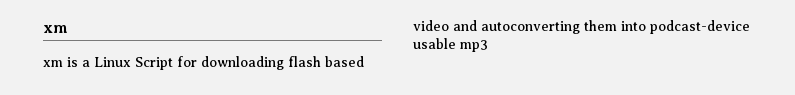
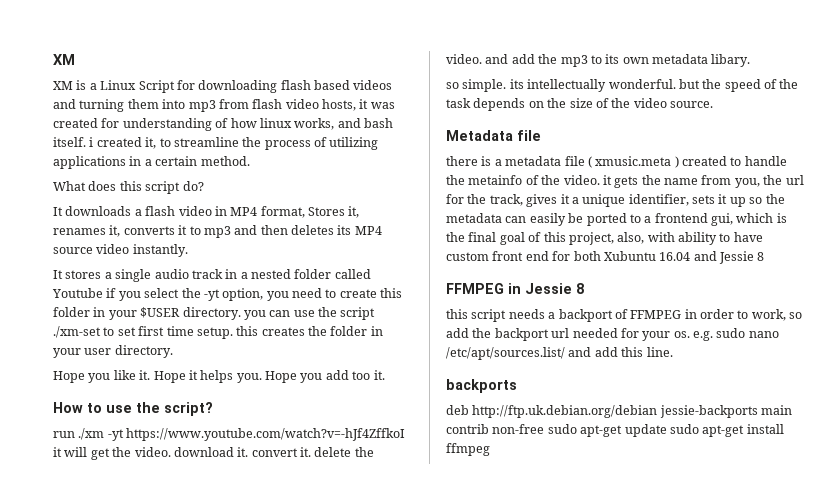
[43,25,68,33] [43,60,63,67] xm // xm -> [53,54,75,65] [53,81,73,90] XM // XM
[413,20,750,34] [413,38,488,52] video and autoconverting them into podcast-device usable mp3 -> [353,80,393,90] [53,99,395,112] [53,118,393,131] [53,137,379,150] [53,156,250,169] [53,181,204,194] [53,206,360,218] [53,225,382,238] [53,244,188,257] [53,269,371,282] [52,288,403,301] [53,307,376,320] [53,326,383,339] [53,345,173,358] [53,370,385,383] [53,402,213,416] [53,428,406,441] [53,447,374,460] [446,54,751,67] [446,79,799,92] [446,98,713,111] [446,130,541,141] [446,156,787,168] [446,175,804,188] [446,194,785,207] [446,213,787,226] [446,232,763,245] [446,251,765,264] [446,283,584,294] [446,309,803,322] [446,328,779,341] [446,347,673,360] [446,379,517,393] [446,405,793,418] [446,424,784,437] [446,443,490,456] videos and turning them into mp3 from flash video hosts, it was created for understanding of how linux works, and bash itself. i created it, to streamline the process of utilizing applications in a certain method. // What does this script do? // It downloads a flash video in MP4 format, Stores it, renames it, converts it to mp3 and then deletes its MP4 source video instantly. // It stores a single audio track in a nested folder called Youtube if you select the -yt option, you need to create this folder in your $USER directory. you can use the script ./xm-set to set first time setup. this creates the folder in your user directory. // Hope you like it. Hope it helps you. Hope you add too it. // How to use the script? // run ./xm -yt https://www.youtube.com/watch?v=-hJf4ZffkoI it will get the video. download it. convert it. delete the video. and add the mp3 to its own metadata libary. // so simple. its intellectually wonderful. but the speed of the task depends on the size of the video source. // Metadata file // there is a metadata file ( xmusic.meta ) created to handle the metainfo of the video. it gets the name from you, the url for the track, gives it a unique identifier, sets it up so the metadata can easily be ported to a frontend gui, which is the final goal of this project, also, with ability to have custom front end for both Xubuntu 16.04 and Jessie 8 // FFMPEG in Jessie 8 // this script needs a backport of FFMPEG in order to work, so add the backport url needed for your os. e.g. sudo nano /etc/apt/sources.list/ and add this line. // backports // deb http://ftp.uk.debian.org/debian jessie-backports main contrib non-free sudo apt-get update sudo apt-get install ffmpeg

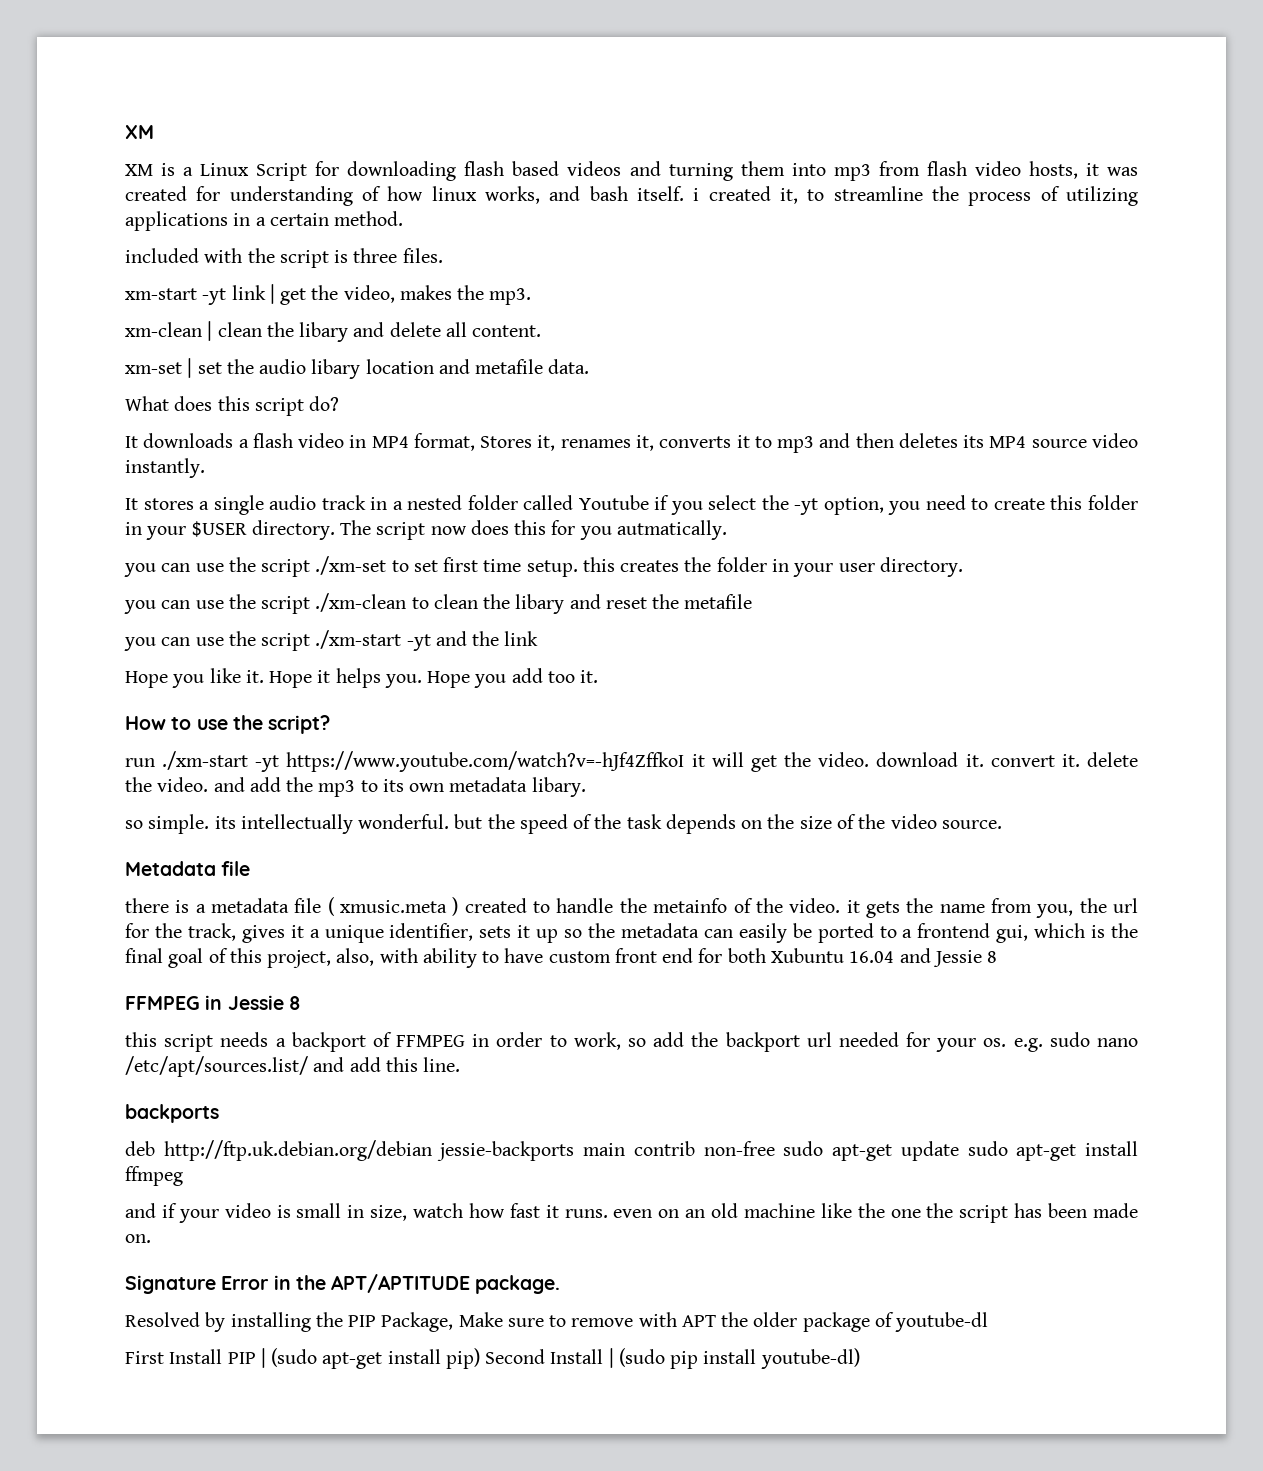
(250, 161) none -> [125,248,443,268] [125,284,532,305] [125,321,542,342] [125,358,590,379] // included with the script is three files. // xm-start -yt link | get the video, makes the mp3. // xm-clean | clean the libary and delete all content. // xm-set | set the audio libary location and metafile data.
(241, 313) none -> [340,520,727,540] The script now does this for you autmatically. //
(173, 351) none -> [124,593,753,614] [124,630,539,651] // you can use the script ./xm-clean to clean the libary and reset the metafile // you can use the script ./xm-start -yt and the link
[78,428,105,440] ./xm -> [162,751,249,770] ./xm-start
(490, 449) none -> [125,1203,1138,1223] [125,1234,151,1243] [125,1274,561,1294] [125,1312,989,1332] [125,1348,860,1369] // and if your video is small in size, watch how fast it runs. even on an old machine like the one the script has been made on. // Signature Error in the APT/APTITUDE package. // Resolved by installing the PIP Package, Make sure to remove with APT the older package of youtube-dl // First Install PIP | (sudo apt-get install pip) Second Install | (sudo pip install youtube-dl)

